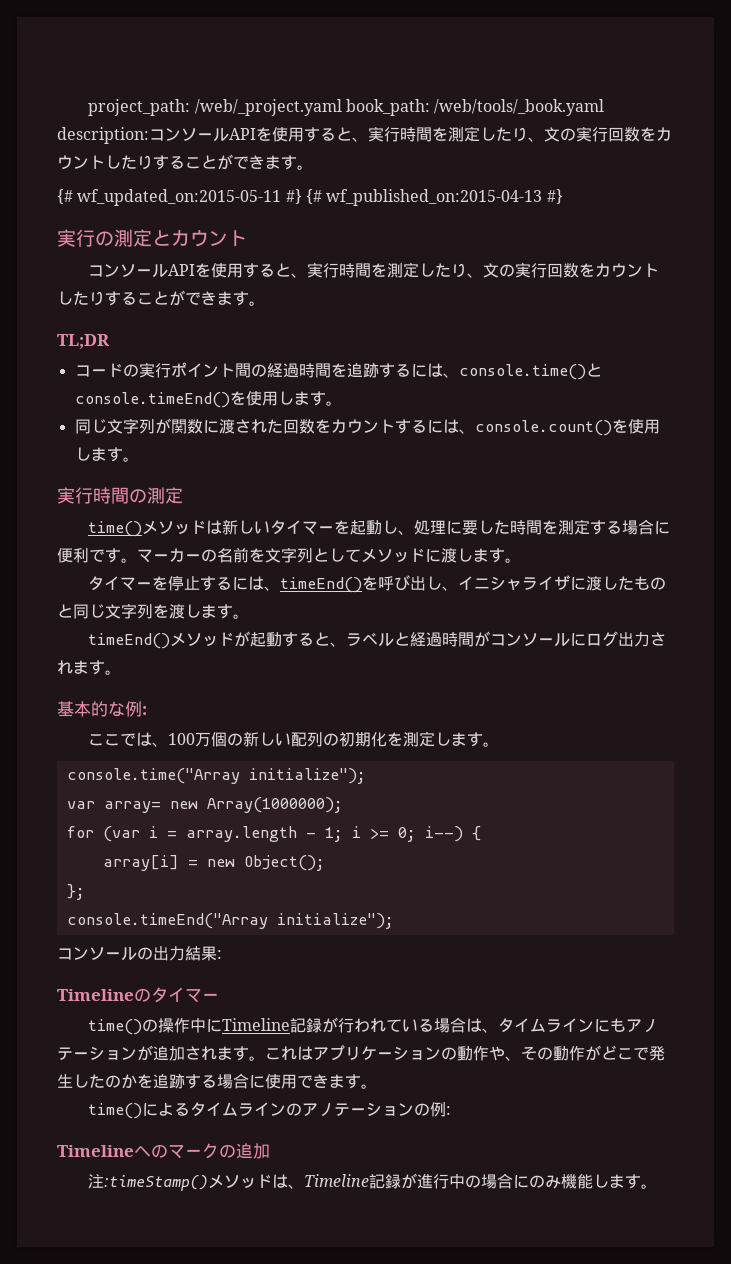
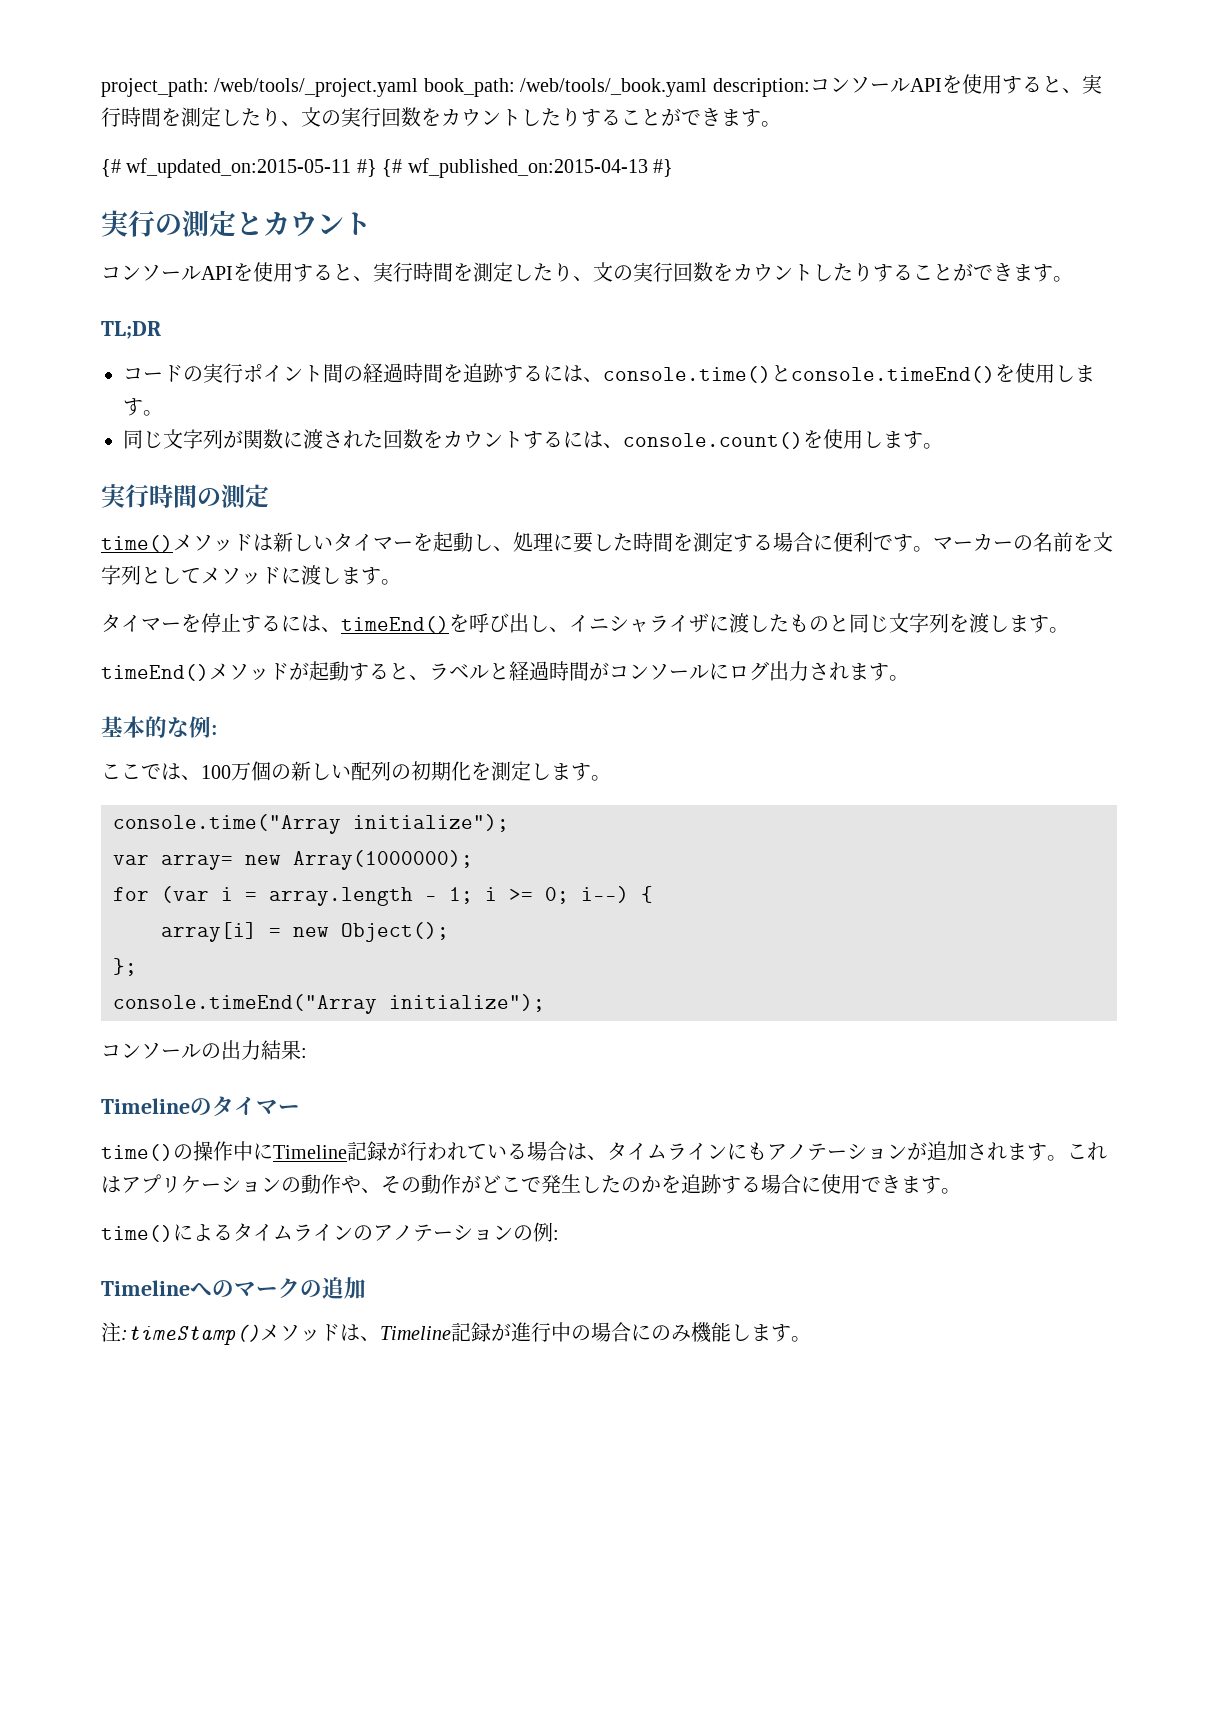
[194,99,342,116] /web/_project.yaml -> [214,78,419,97] /web/tools/_project.yaml

